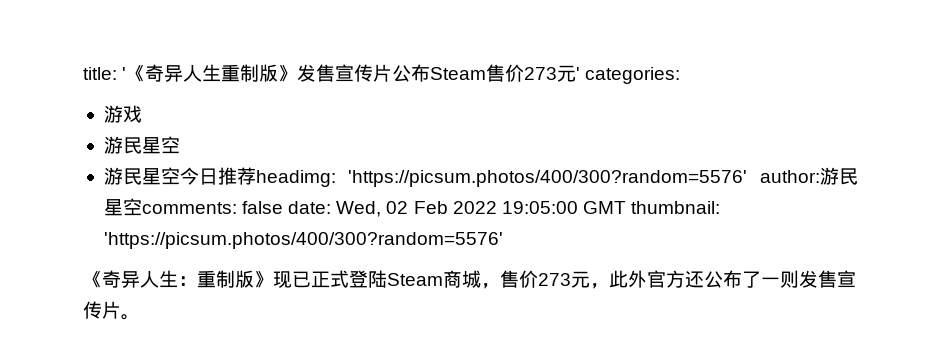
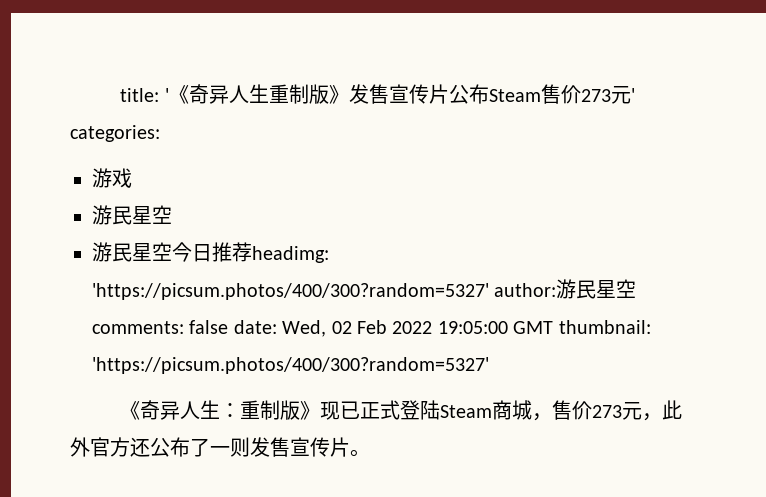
[348,170,748,187] 'https://picsum.photos/400/300?random=5576' -> [92,283,489,300] 'https://picsum.photos/400/300?random=5327'
[103,232,503,249] 'https://picsum.photos/400/300?random=5576' -> [92,357,489,374] 'https://picsum.photos/400/300?random=5327'

